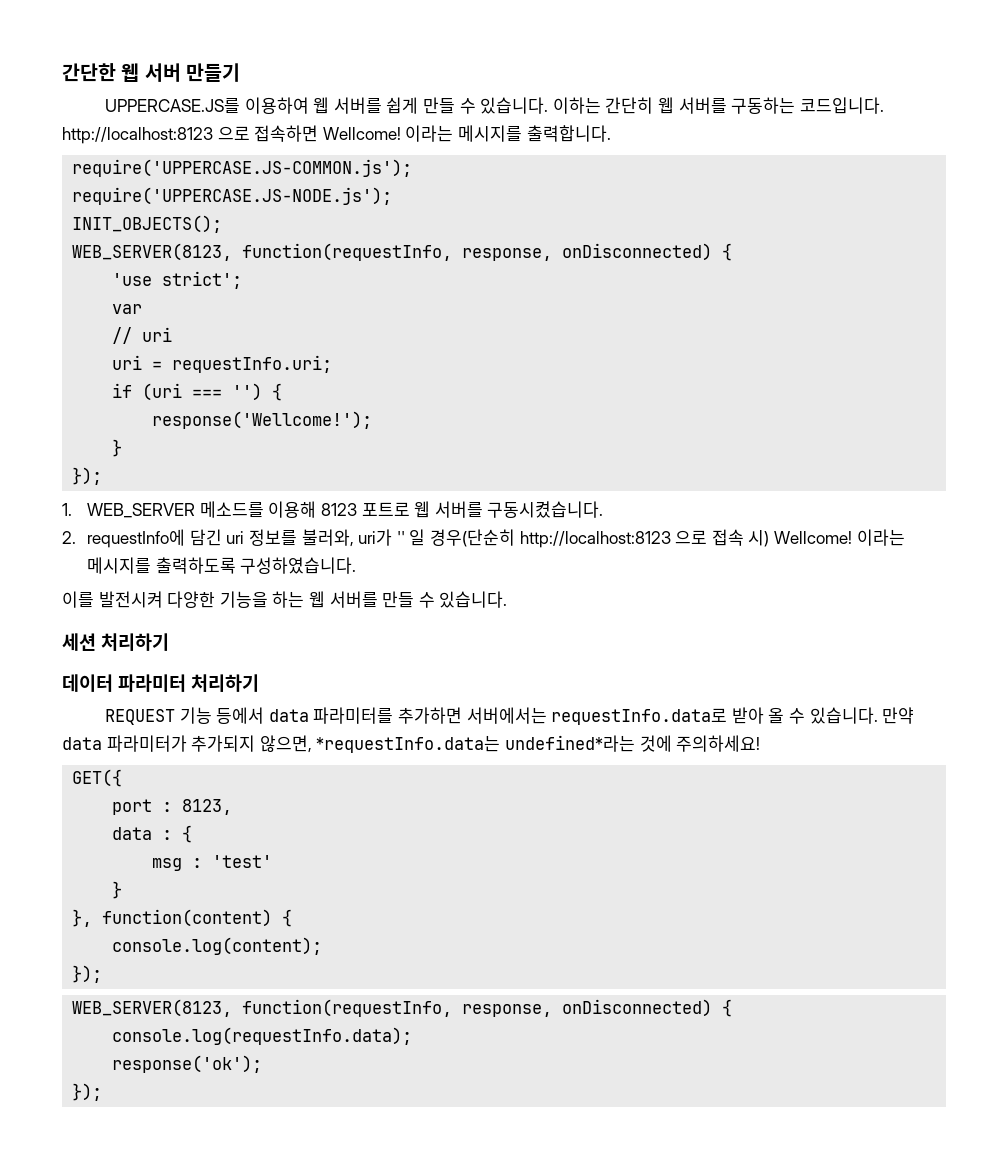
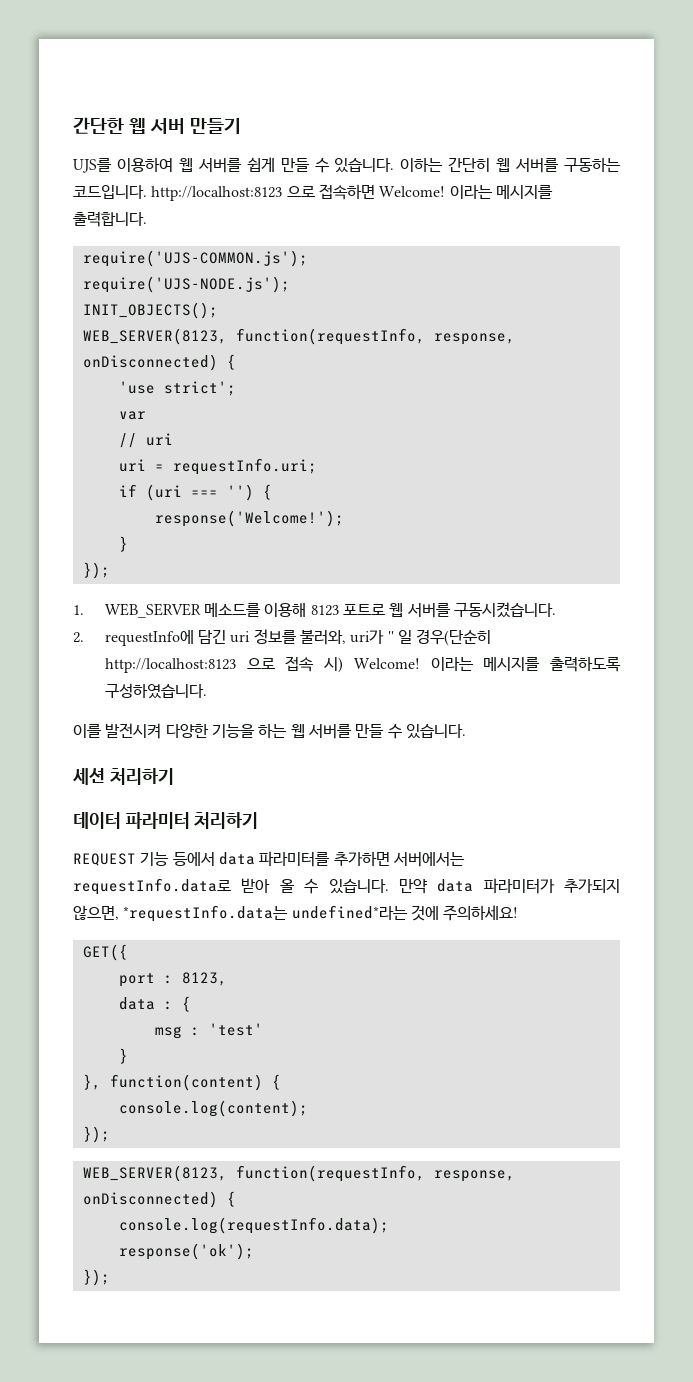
[105,98,241,114] UPPERCASE.JS를 -> [73,158,112,173] UJS를
[322,127,401,140] Wellcome! -> [379,186,446,197] Welcome!
[72,159,413,177] [72,187,393,205] require('UPPERCASE.JS-COMMON.js'); // require('UPPERCASE.JS-NODE.js'); -> [82,250,308,267] [82,276,290,293] require('UJS-COMMON.js'); // require('UJS-NODE.js');
[152,411,373,429] response('Wellcome!'); -> [154,510,344,527] response('Welcome!');
[773,531,852,544] Wellcome! -> [353,658,420,669] Welcome!

